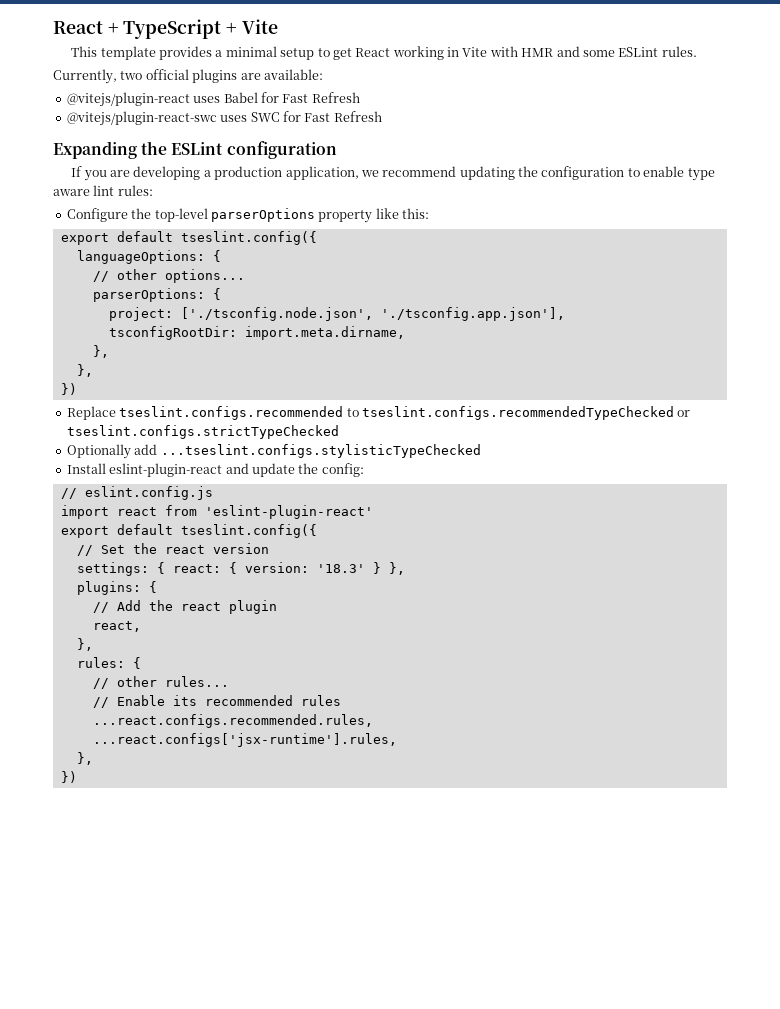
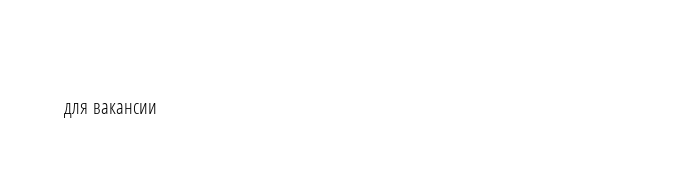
[53,19,278,39] [71,46,697,60] [53,69,323,84] [66,92,360,107] [66,111,382,126] [53,141,337,159] [71,166,715,181] [53,185,153,196] [66,208,429,223] [60,231,317,245] [76,250,221,264] [92,269,245,283] [92,288,221,302] [108,307,565,321] [108,326,405,340] [92,345,109,358] [76,364,93,377] [60,383,77,395] [66,406,691,420] [66,425,339,439] [66,444,481,459] [66,463,364,477] [60,486,213,500] [60,505,373,519] [60,524,317,538] [76,543,269,556] [76,562,405,576] [76,581,157,595] [92,600,277,614] [92,621,141,632] [76,638,93,651] [76,657,141,669] [92,676,229,689] [92,695,341,708] [92,714,373,728] [92,733,397,747] [76,752,93,765] [60,771,77,783] React + TypeScript + Vite // This template provides a minimal setup to get React working in Vite with HMR and some ESLint rules. // Currently, two official plugins are available: // @vitejs/plugin-react uses Babel for Fast Refresh // @vitejs/plugin-react-swc uses SWC for Fast Refresh // Expanding the ESLint configuration // If you are developing a production application, we recommend updating the configuration to enable type aware lint rules: // Configure the top-level parserOptions property like this: // export default tseslint.config({ // languageOptions: { // // other options... // parserOptions: { // project: ['./tsconfig.node.json', './tsconfig.app.json'], // tsconfigRootDir: import.meta.dirname, // }, // }, // }) // Replace tseslint.configs.recommended to tseslint.configs.recommendedTypeChecked or tseslint.configs.strictTypeChecked // Optionally add ...tseslint.configs.stylisticTypeChecked // Install eslint-plugin-react and update the config: // // eslint.config.js // import react from 'eslint-plugin-react' // export default tseslint.config({ // // Set the react version // settings: { react: { version: '18.3' } }, // plugins: { // // Add the react plugin // react, // }, // rules: { // // other rules... // // Enable its recommended rules // ...react.configs.recommended.rules, // ...react.configs['jsx-runtime'].rules, // }, // }) -> [64,103,158,118] для вакансии

